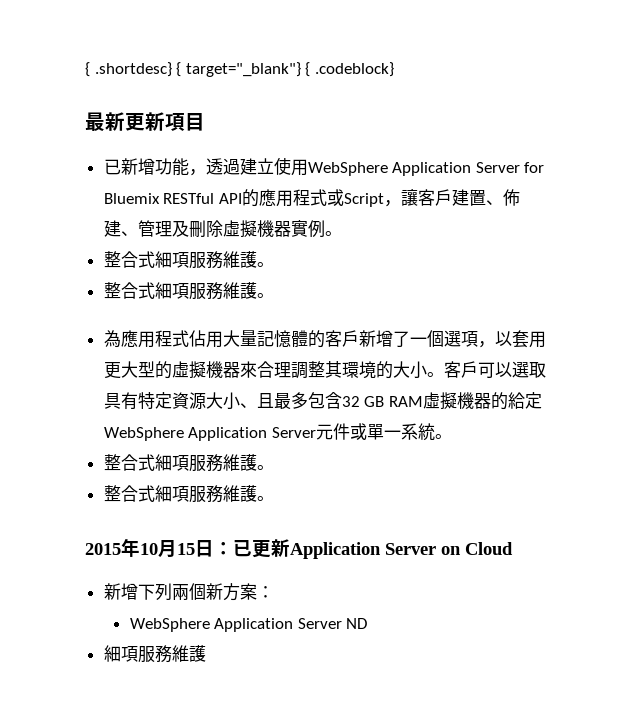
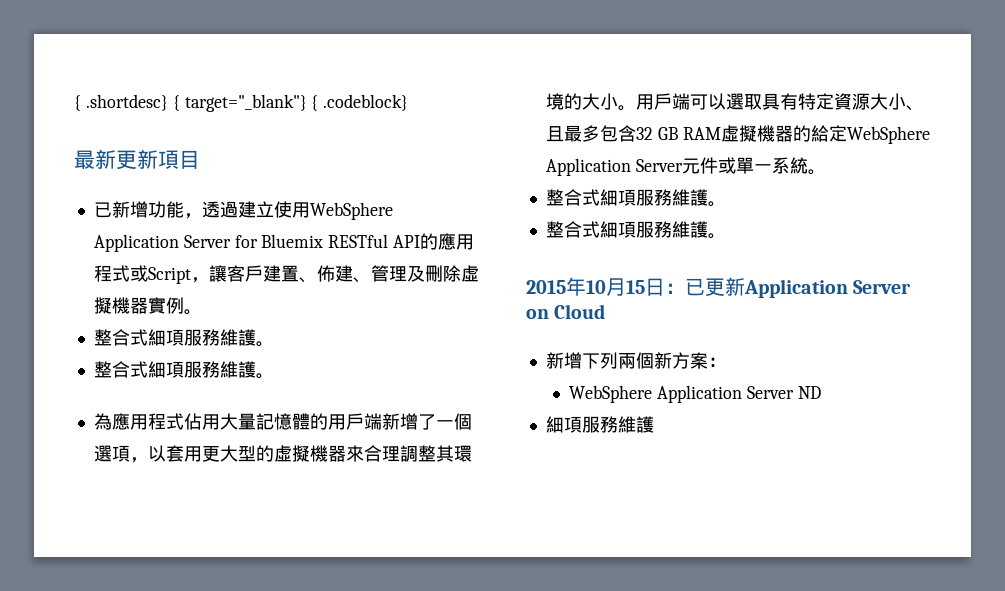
[324,330,359,347] 客戶 -> [327,413,382,430] 用戶端
[443,361,478,378] 客戶 -> [635,93,690,110] 用戶端

